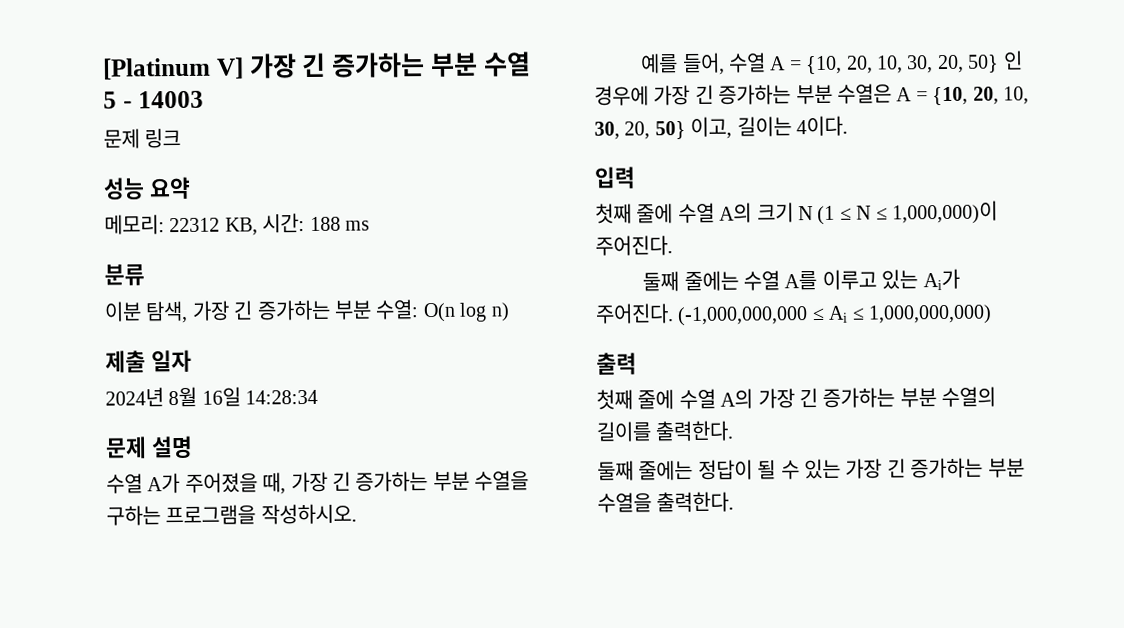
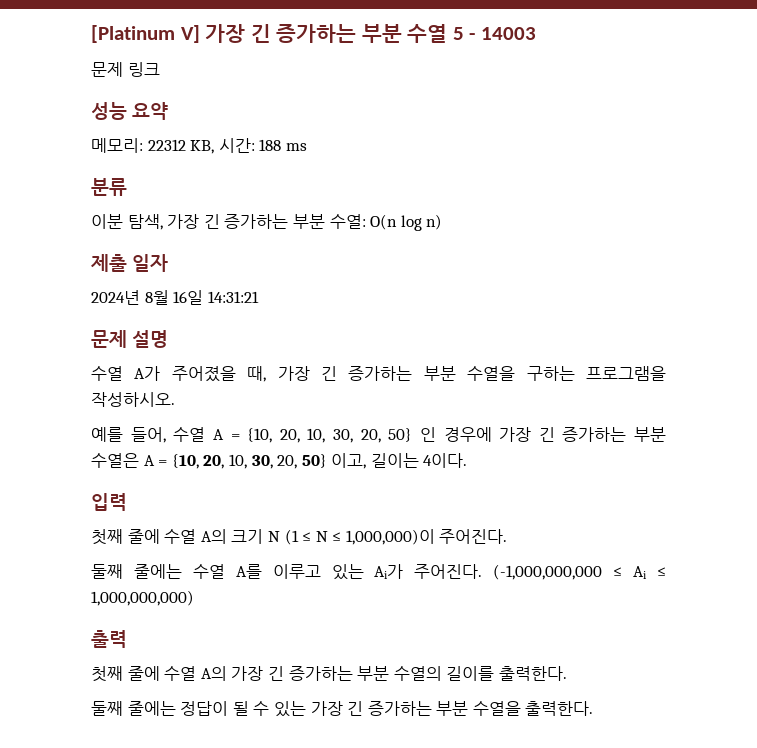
[245,389,319,405] 14:28:34 -> [207,291,259,303] 14:31:21

